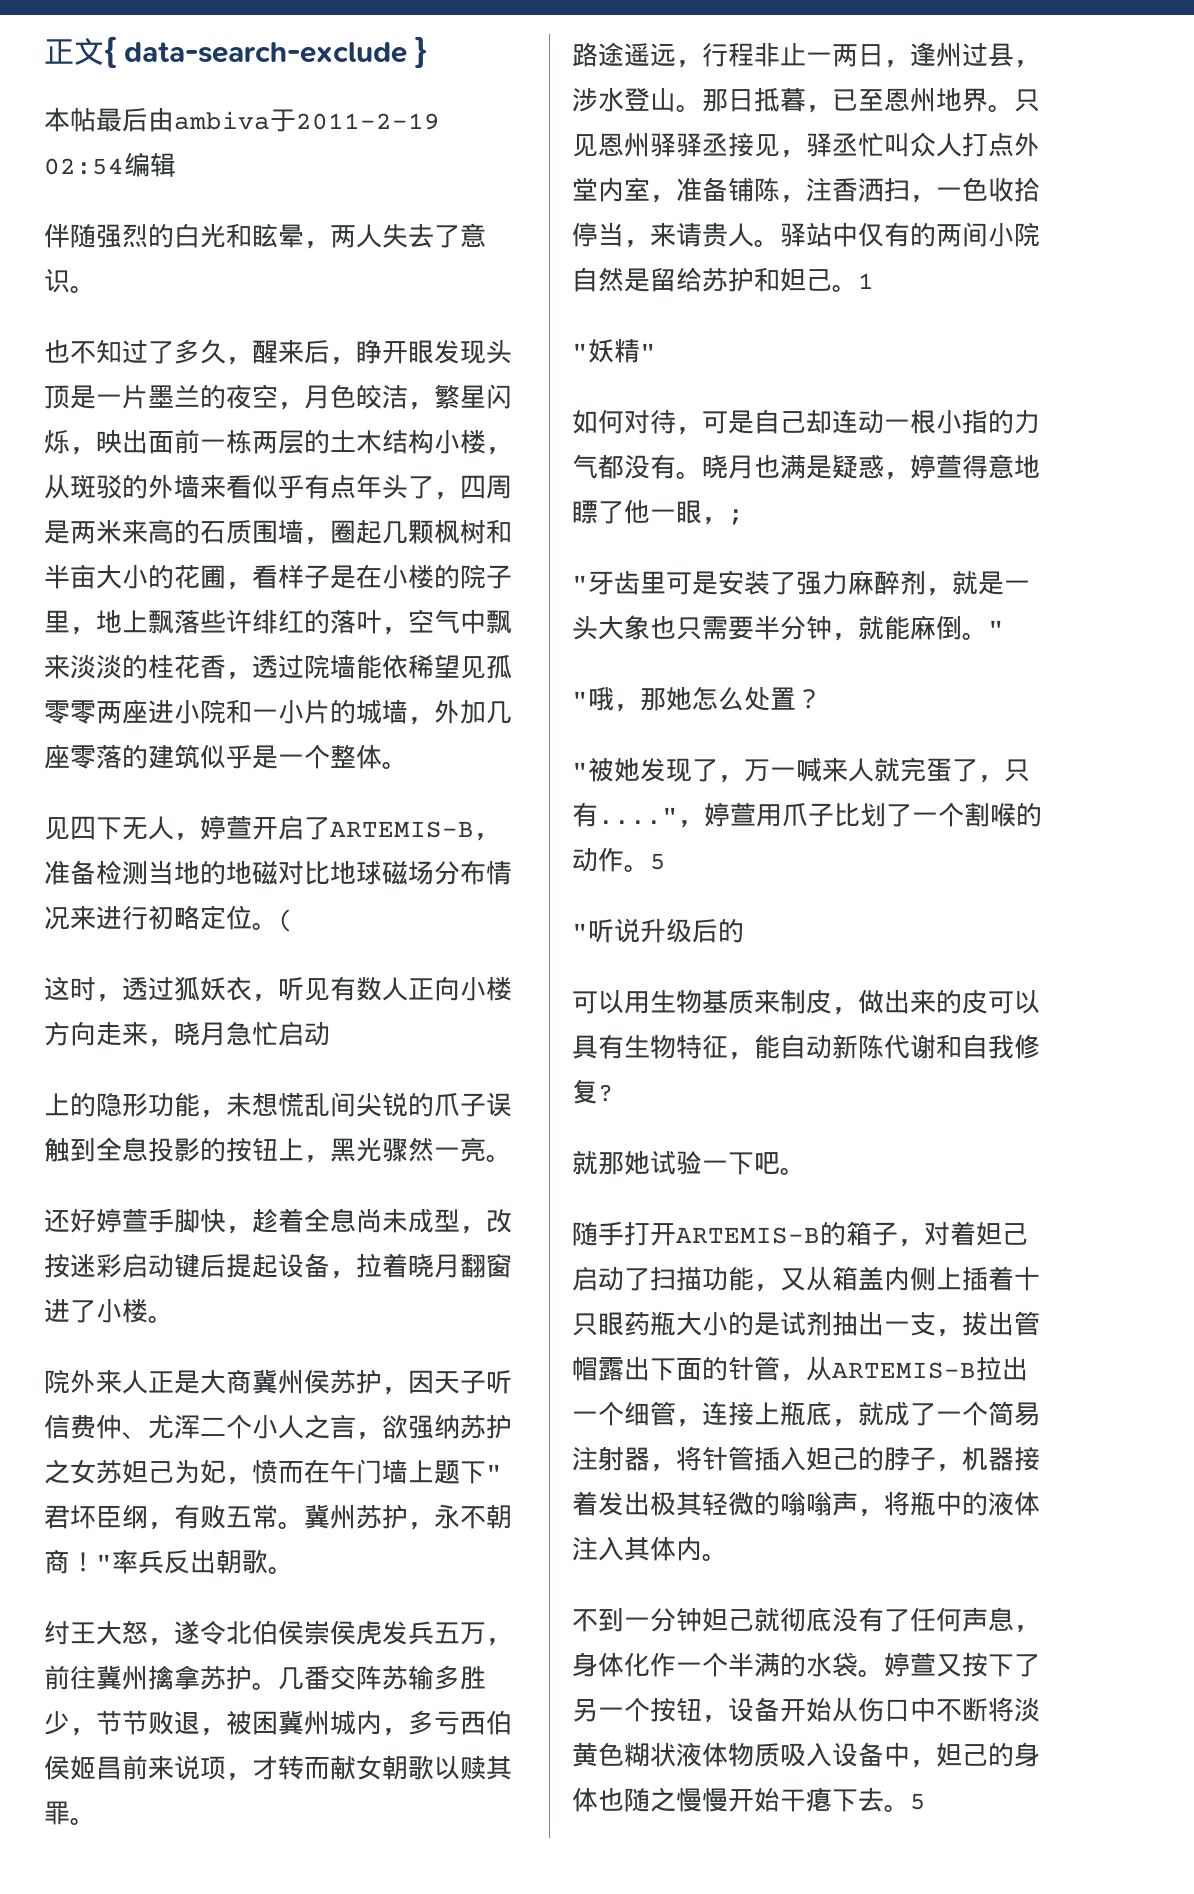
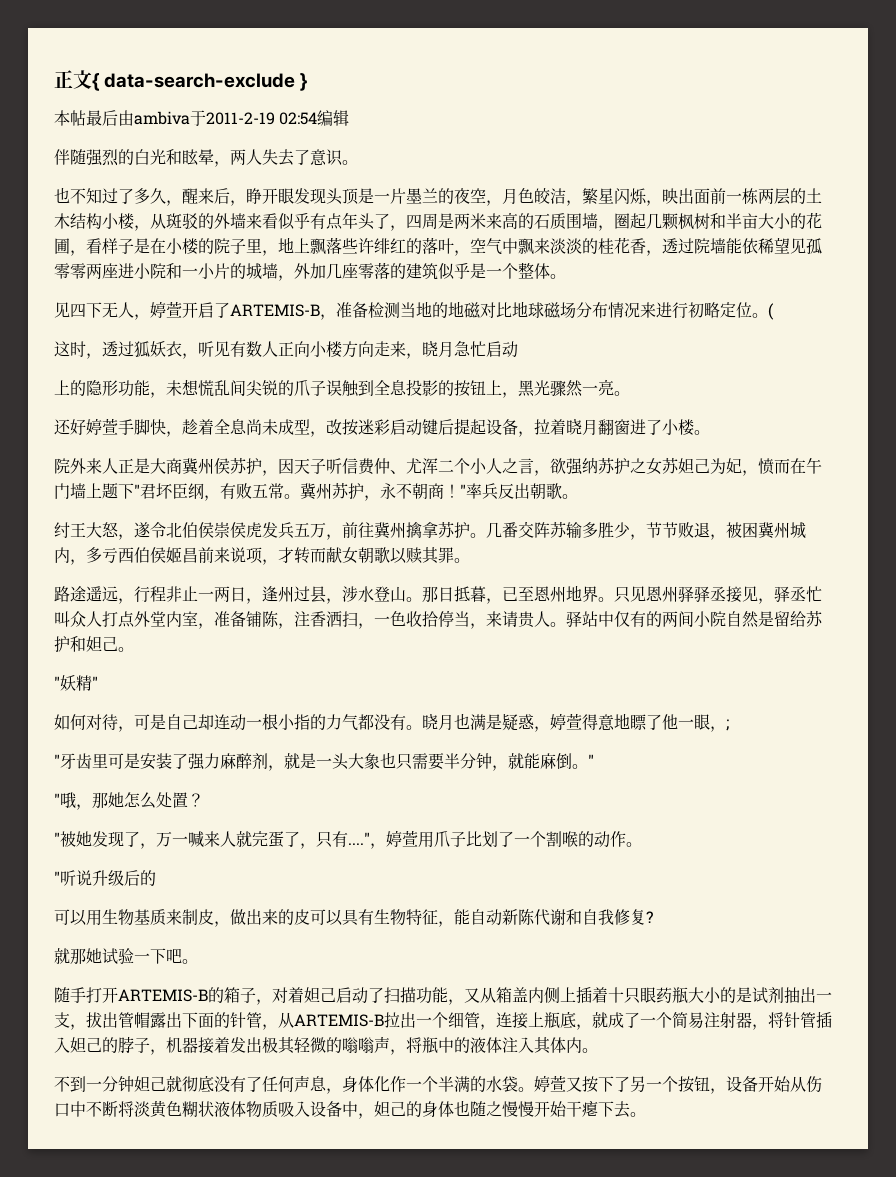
[858,273,874,289] 1 -> (134, 649) none
[650,853,666,870] 5 -> (642, 844) none
[910,1793,926,1810] 5 -> (646, 1114) none

